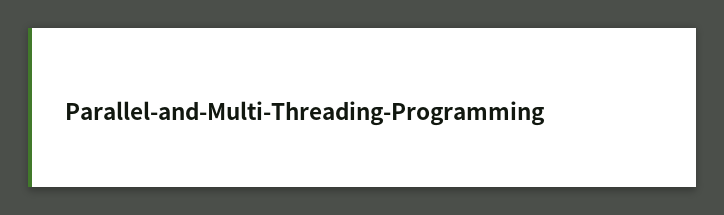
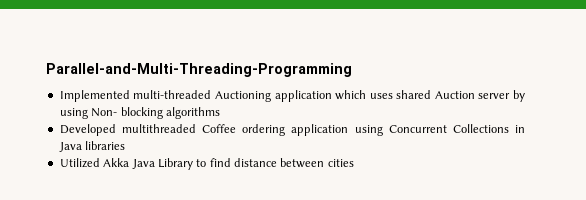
(545, 113) none -> [59,90,525,102] [59,107,220,119] [59,124,525,136] [58,141,126,152] [59,158,354,170] // Implemented multi-threaded Auctioning application which uses shared Auction server by using Non- blocking algorithms // Developed multithreaded Coffee ordering application using Concurrent Collections in Java libraries // Utilized Akka Java Library to find distance between cities

